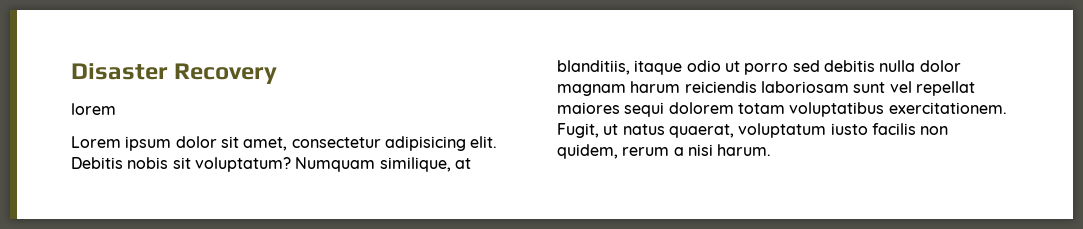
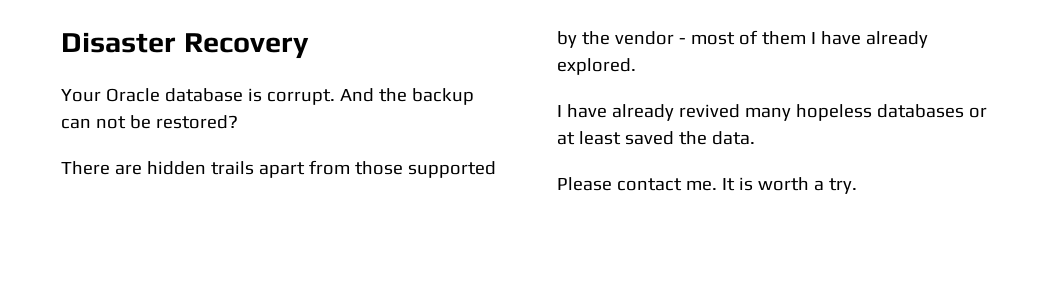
[71,103,116,115] [71,136,498,151] [71,157,471,172] [557,60,961,75] [557,81,975,96] [557,102,1007,117] [557,123,949,138] [557,144,772,159] lorem // Lorem ipsum dolor sit amet, consectetur adipisicing elit. Debitis nobis sit voluptatum? Numquam similique, at blanditiis, itaque odio ut porro sed debitis nulla dolor magnam harum reiciendis laboriosam sunt vel repellat maiores sequi dolorem totam voluptatibus exercitationem. Fugit, ut natus quaerat, voluptatum iusto facilis non quidem, rerum a nisi harum. -> [61,88,474,105] [61,115,238,129] [61,160,496,178] [557,30,928,48] [557,58,636,75] [557,104,987,121] [557,131,755,145] [557,177,857,194] Your Oracle database is corrupt. And the backup can not be restored? // There are hidden trails apart from those supported by the vendor - most of them I have already explored. // I have already revived many hopeless databases or at least saved the data. // Please contact me. It is worth a try.

